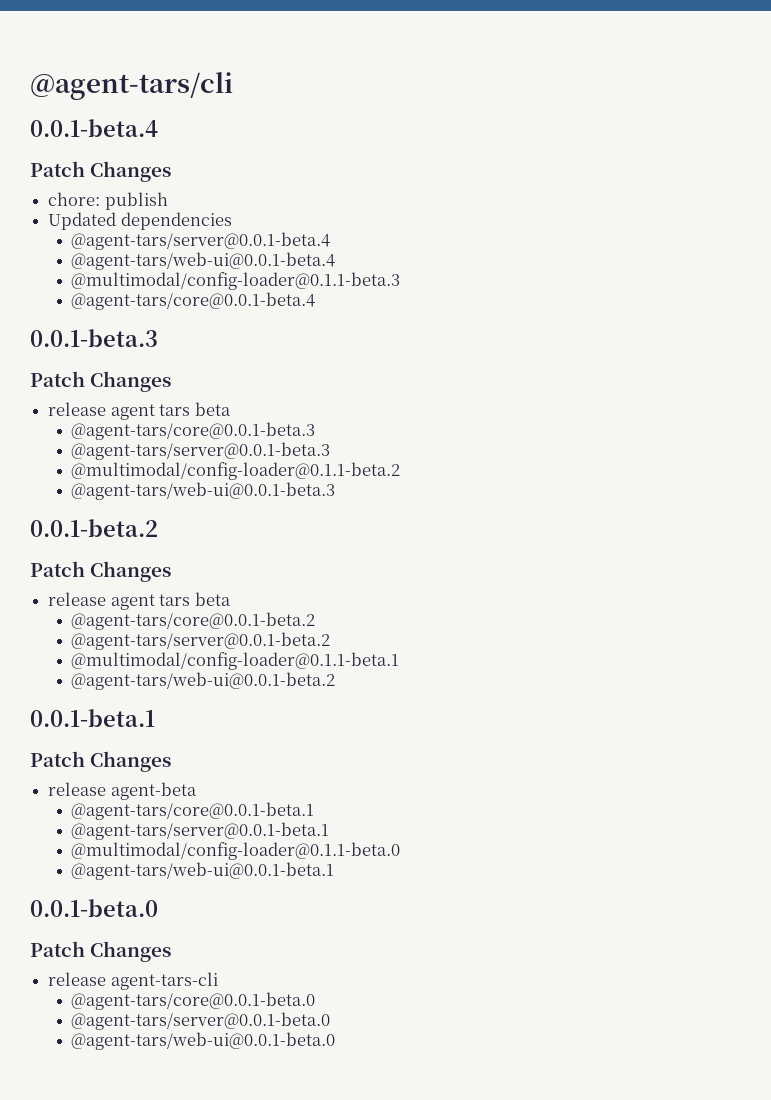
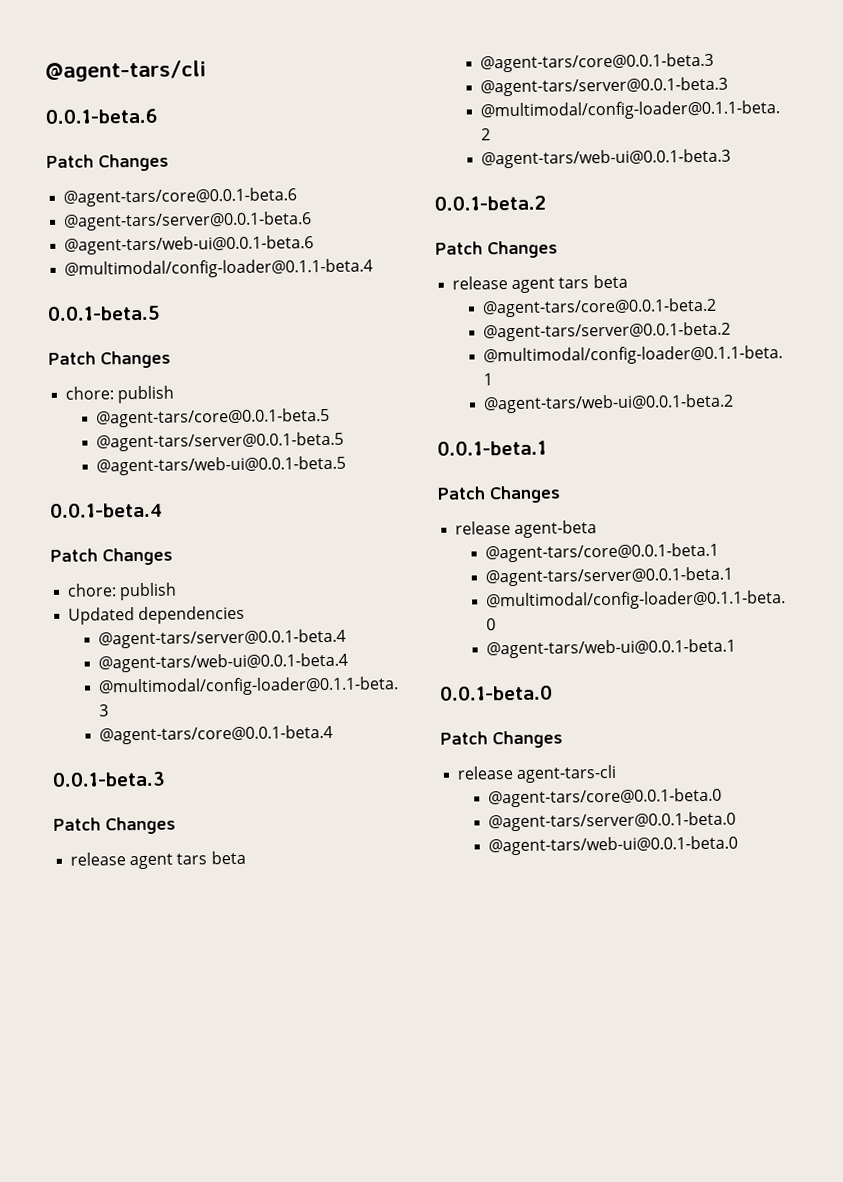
(233, 86) none -> [45,108,158,124] [46,153,169,172] [63,187,298,207] [63,211,313,231] [64,235,315,255] [64,258,374,279] [47,305,161,321] [48,350,171,369] [65,385,175,404] [96,407,331,428] [96,431,345,452] [96,455,347,476] // 0.0.1-beta.6 // Patch Changes // @agent-tars/core@0.0.1-beta.6 // @agent-tars/server@0.0.1-beta.6 // @agent-tars/web-ui@0.0.1-beta.6 // @multimodal/config-loader@0.1.1-beta.4 // 0.0.1-beta.5 // Patch Changes // chore: publish // @agent-tars/core@0.0.1-beta.5 // @agent-tars/server@0.0.1-beta.5 // @agent-tars/web-ui@0.0.1-beta.5

